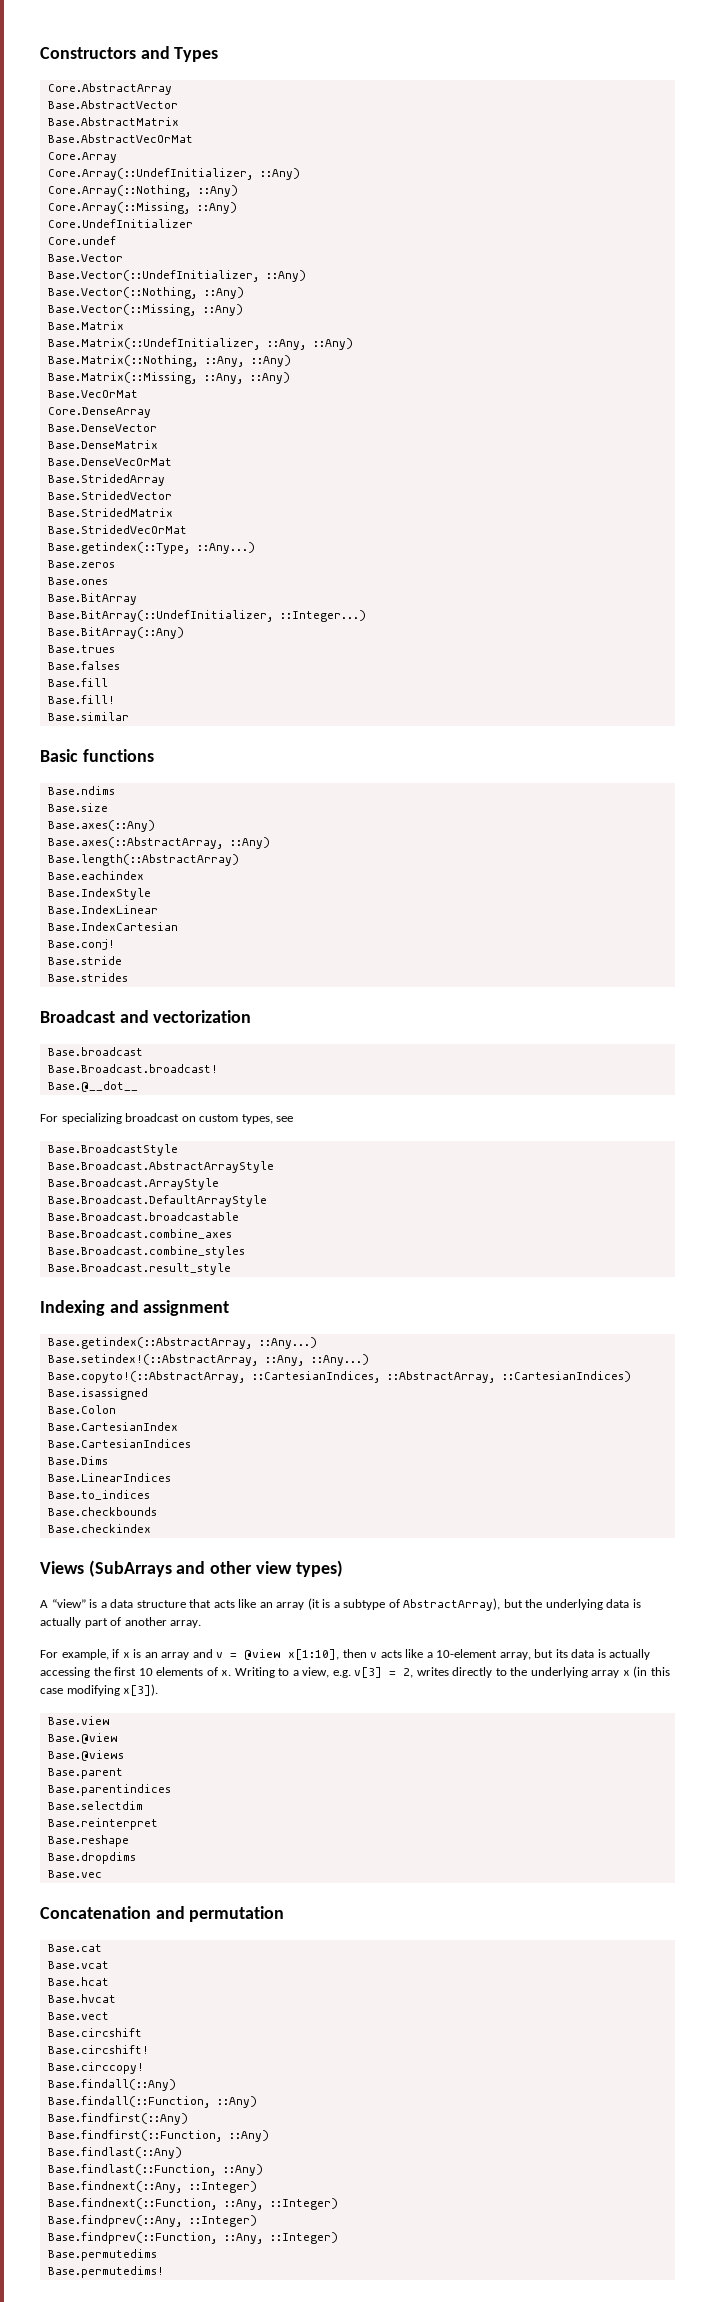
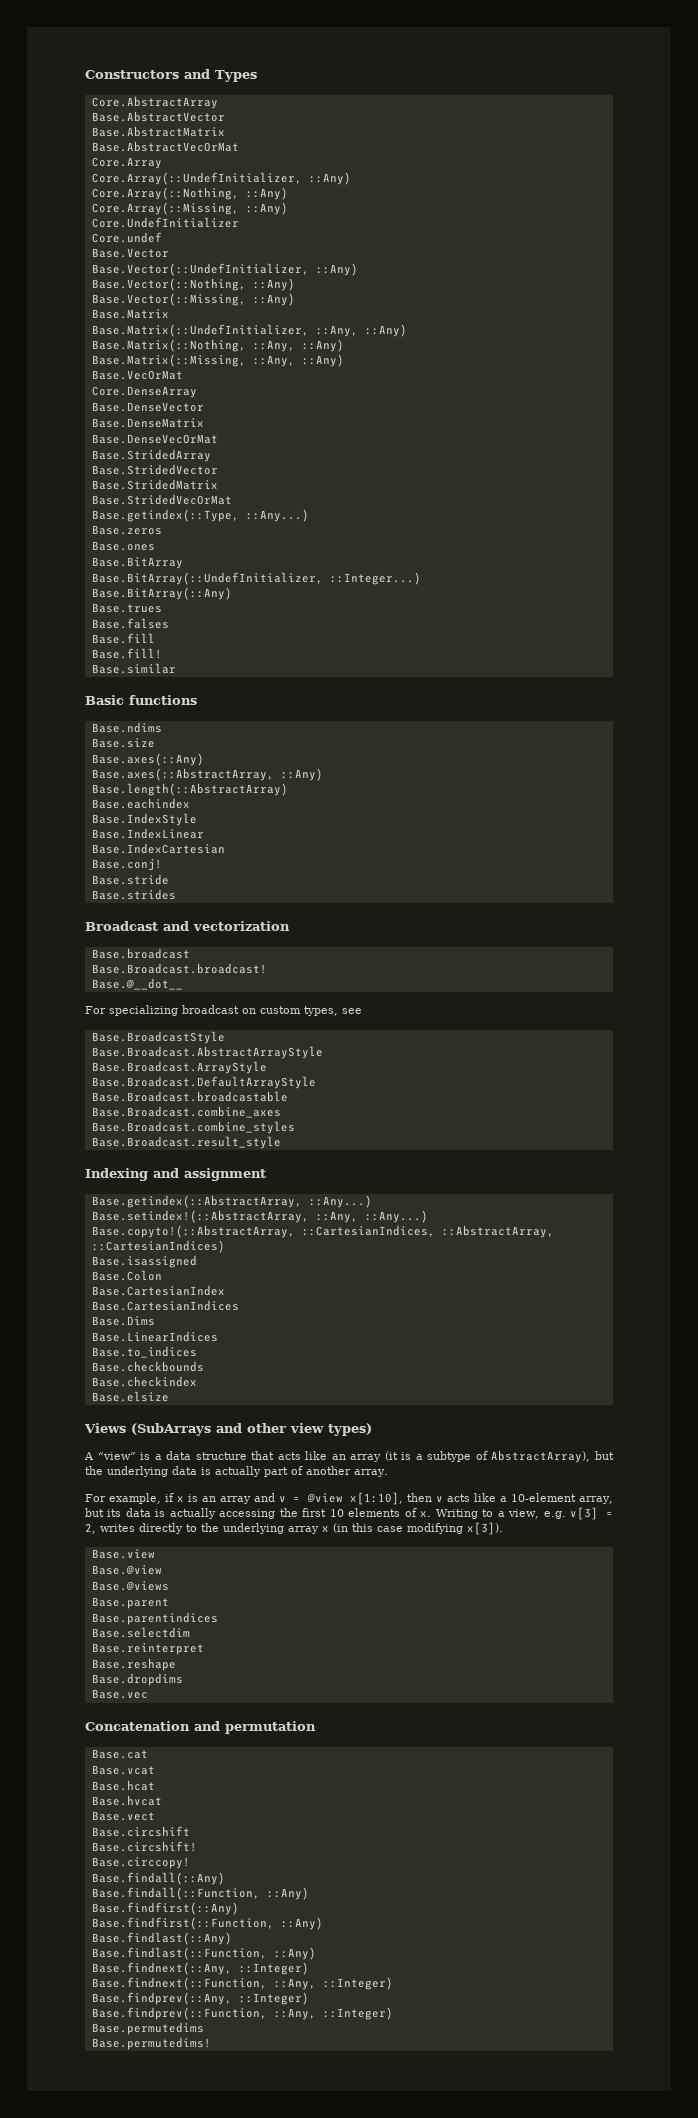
(151, 1528) none -> [91,1391,169,1402] // Base.elsize

